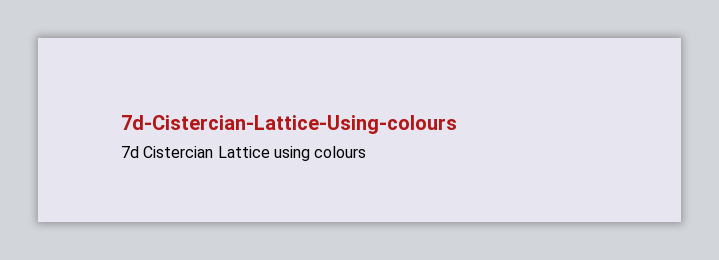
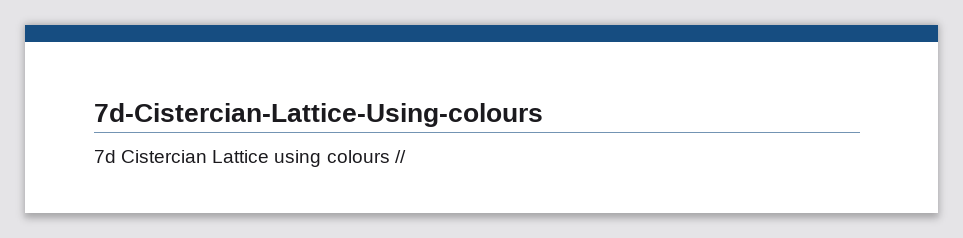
(367, 152) none -> [394,150,406,163] //

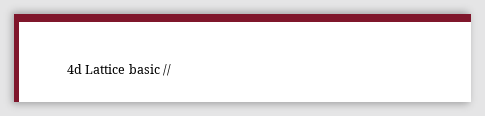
[94,103,543,127] [94,150,390,167] 7d-Cistercian-Lattice-Using-colours // 7d Cistercian Lattice using colours -> [67,64,160,74] 4d Lattice basic

